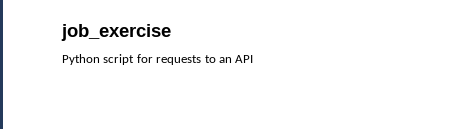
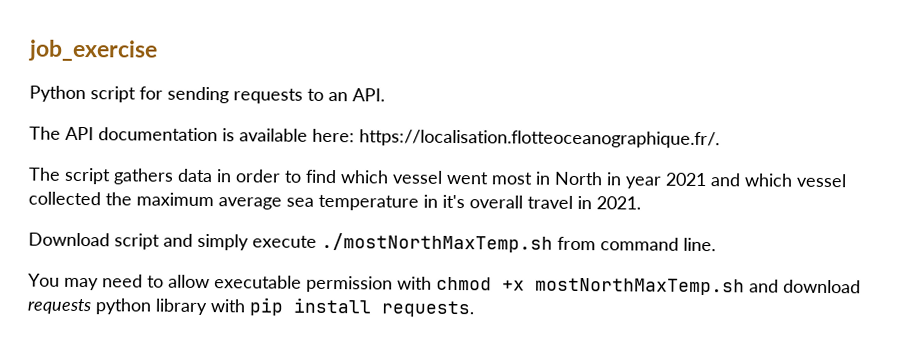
(153, 58) none -> [167,86,229,104] sending
[235,55,254,63] API -> [352,88,385,102] [29,126,720,149] [28,167,847,189] [28,191,641,211] [28,232,716,253] [28,273,861,296] [27,297,474,318] API. // The API documentation is available here: https://localisation.flotteoceanographique.fr/. // The script gathers data in order to find which vessel went most in North in year 2021 and which vessel collected the maximum average sea temperature in it's overall travel in 2021. // Download script and simply execute ./mostNorthMaxTemp.sh from command line. // You may need to allow executable permission with chmod +x mostNorthMaxTemp.sh and download requests python library with pip install requests.

